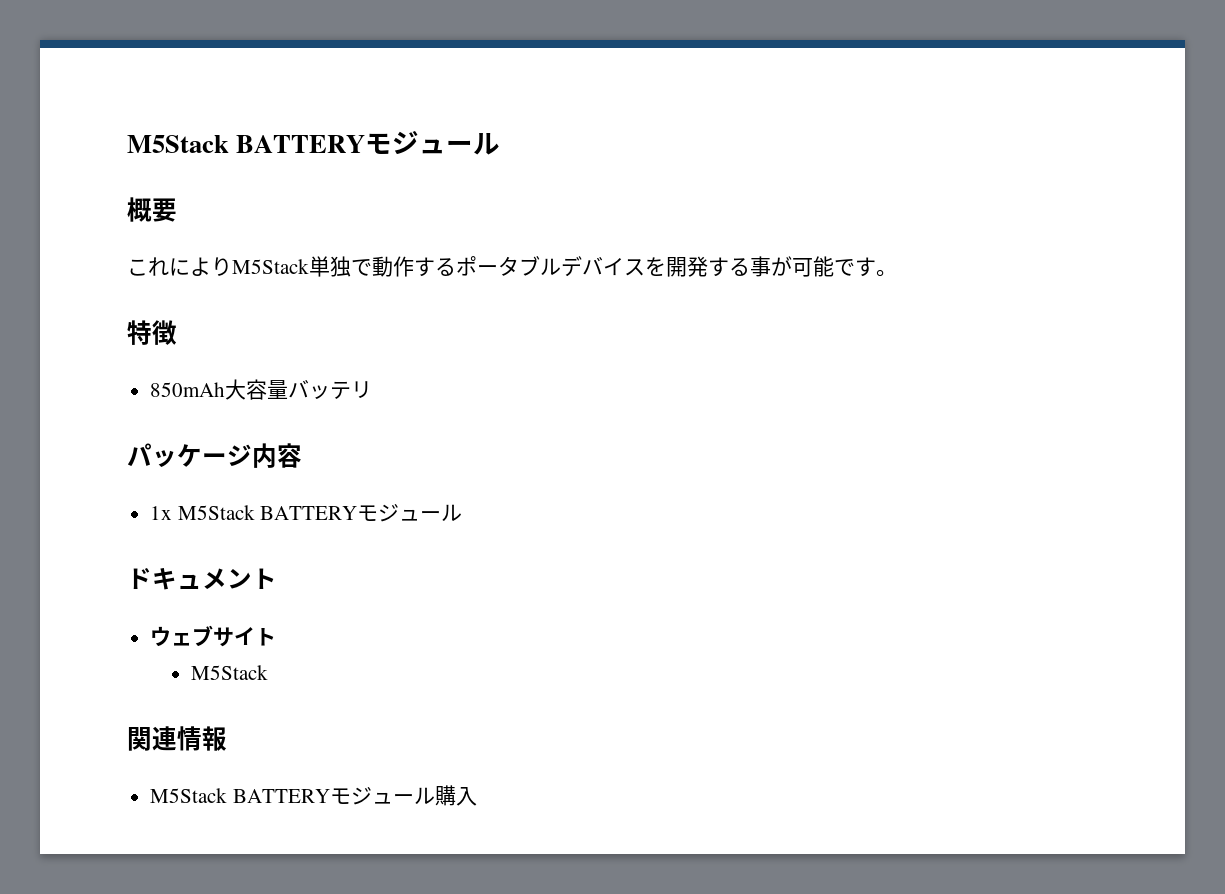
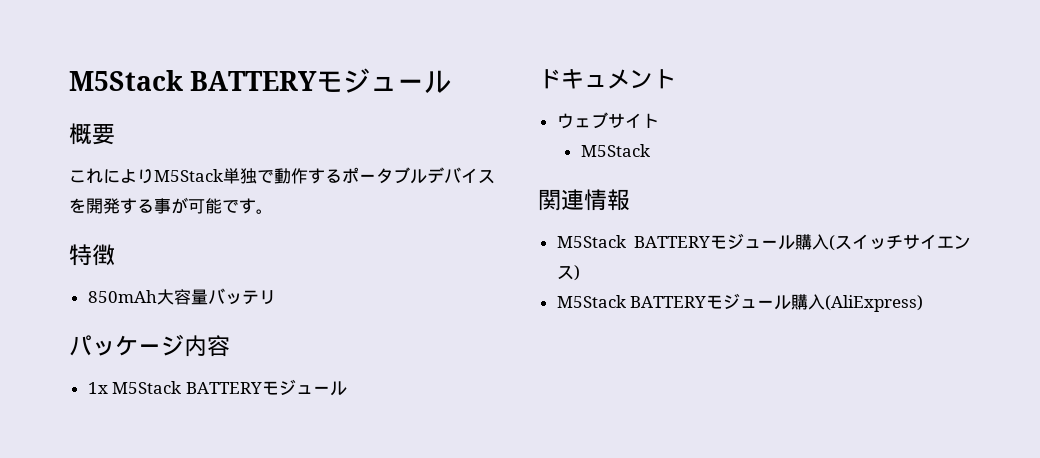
(477, 796) none -> [829,234,971,251] [556,265,580,281] [556,293,924,312] (スイッチサイエンス) // M5Stack BATTERYモジュール購入(AliExpress)

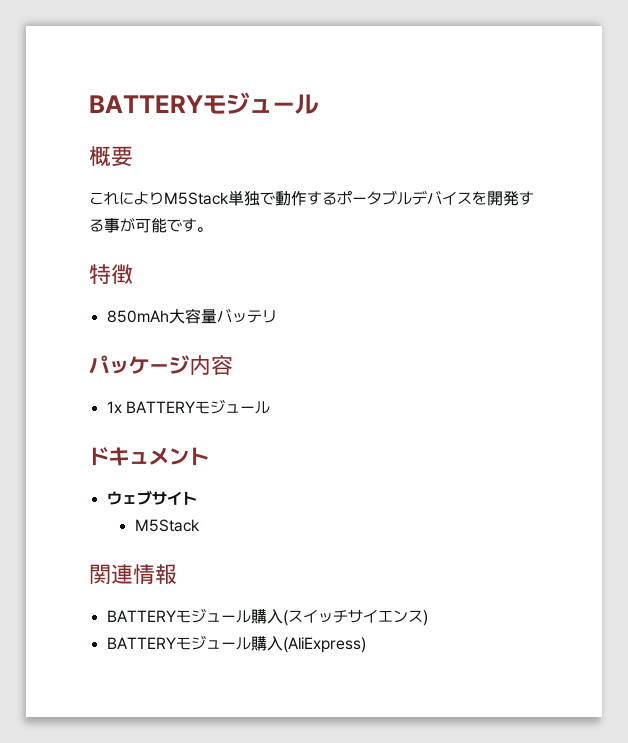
[69,70,183,91] M5Stack -> (89, 104) none
[112,381,182,394] M5Stack -> (122, 407) none
[556,235,626,248] M5Stack -> (177, 574) none
[556,295,626,308] M5Stack -> (428, 618) none

